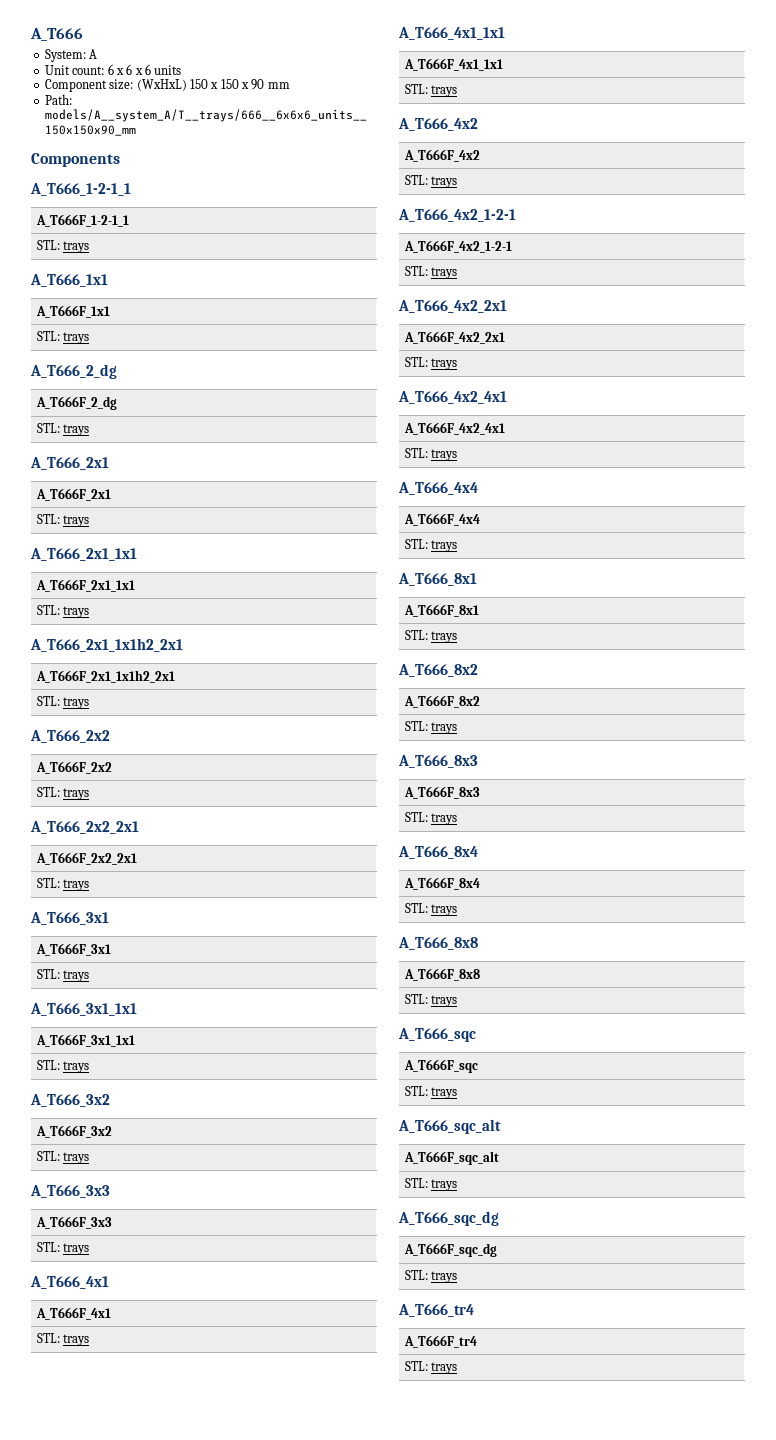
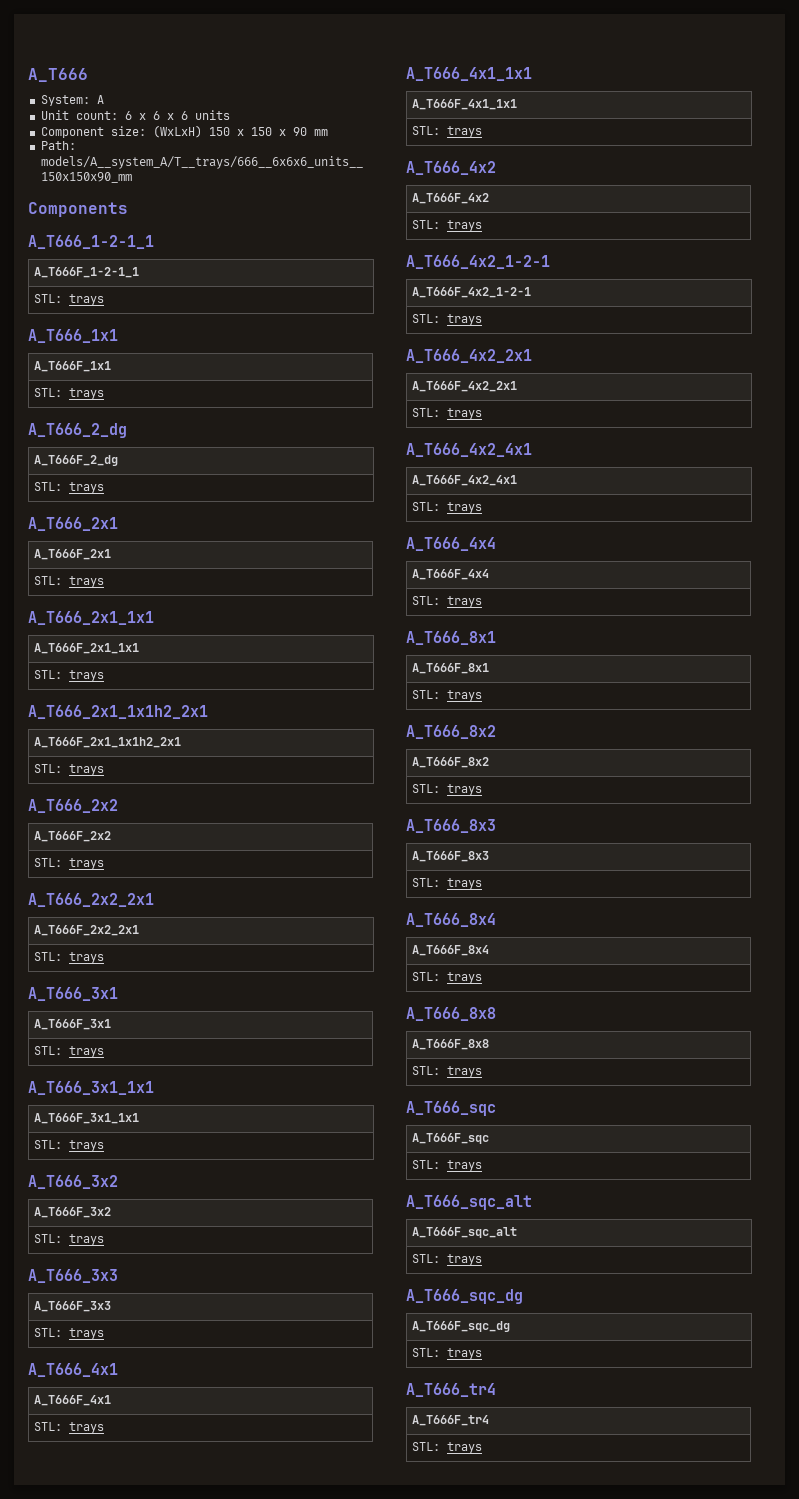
[136,79,187,91] (WxHxL) -> [152,125,202,138] (WxLxH)

